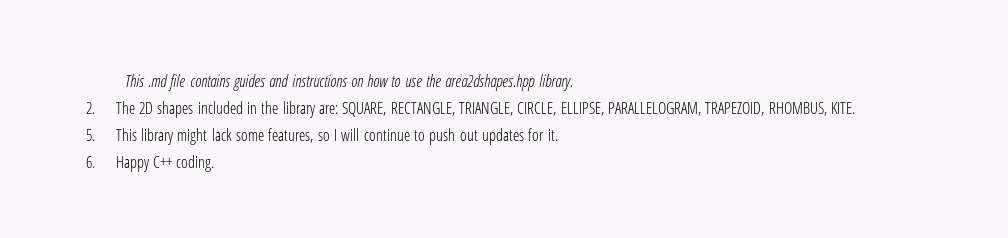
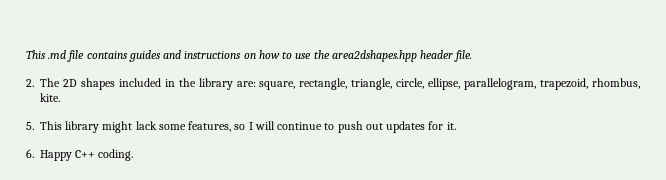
[538,74,573,91] library. -> [420,50,473,62] header file.
[342,102,855,117] SQUARE, RECTANGLE, TRIANGLE, CIRCLE, ELLIPSE, PARALLELOGRAM, TRAPEZOID, RHOMBUS, KITE. -> [259,78,640,90] [40,93,60,102] square, rectangle, triangle, circle, ellipse, parallelogram, trapezoid, rhombus, kite.

